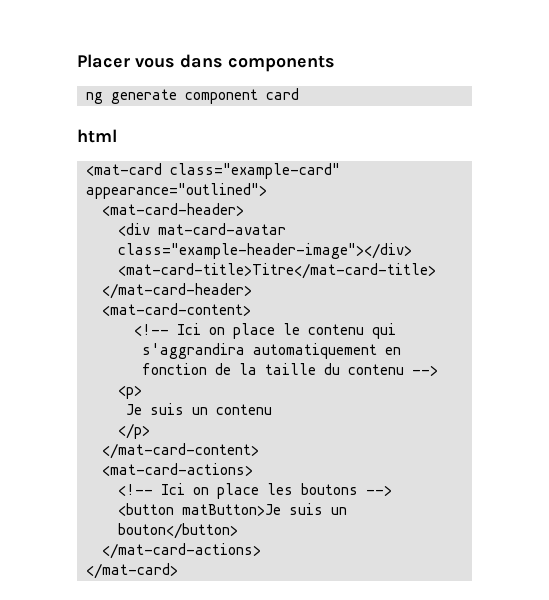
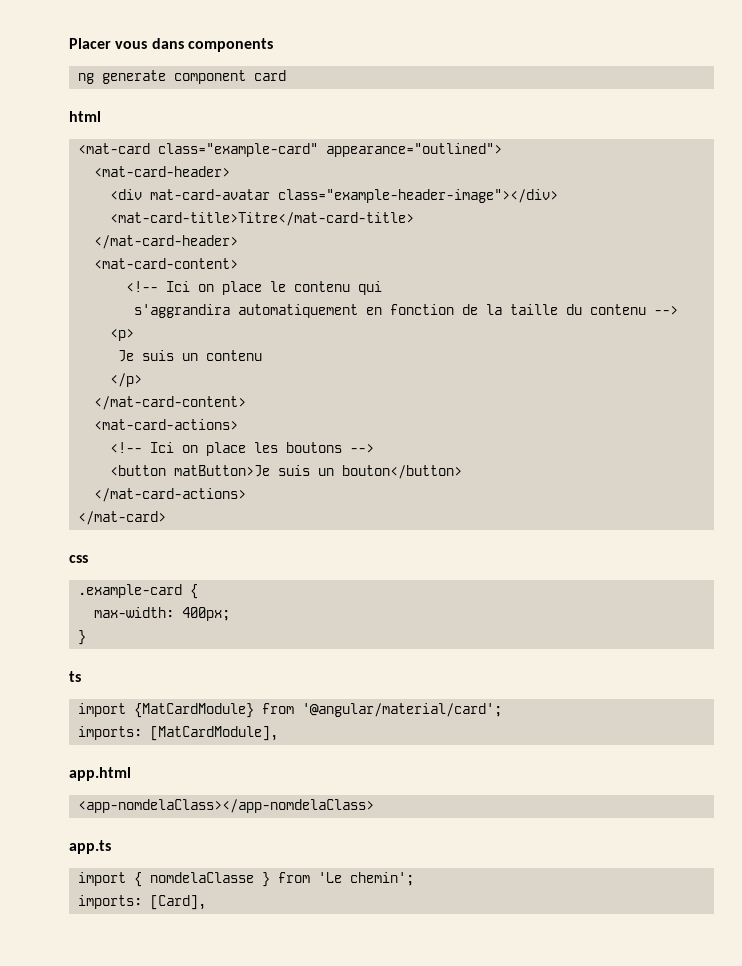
(178, 571) none -> [69,555,88,563] [77,584,198,599] [93,607,230,621] [77,630,86,645] [69,671,81,682] [77,703,502,718] [77,726,278,741] [69,767,131,781] [77,799,374,813] [69,840,111,854] [77,872,414,887] [77,895,206,910] // css // .example-card { // max-width: 400px; // } // ts // import {MatCardModule} from '@angular/material/card'; // imports: [MatCardModule], // app.html // <app-nomdelaClass></app-nomdelaClass> // app.ts // import { nomdelaClasse } from 'Le chemin'; // imports: [Card],

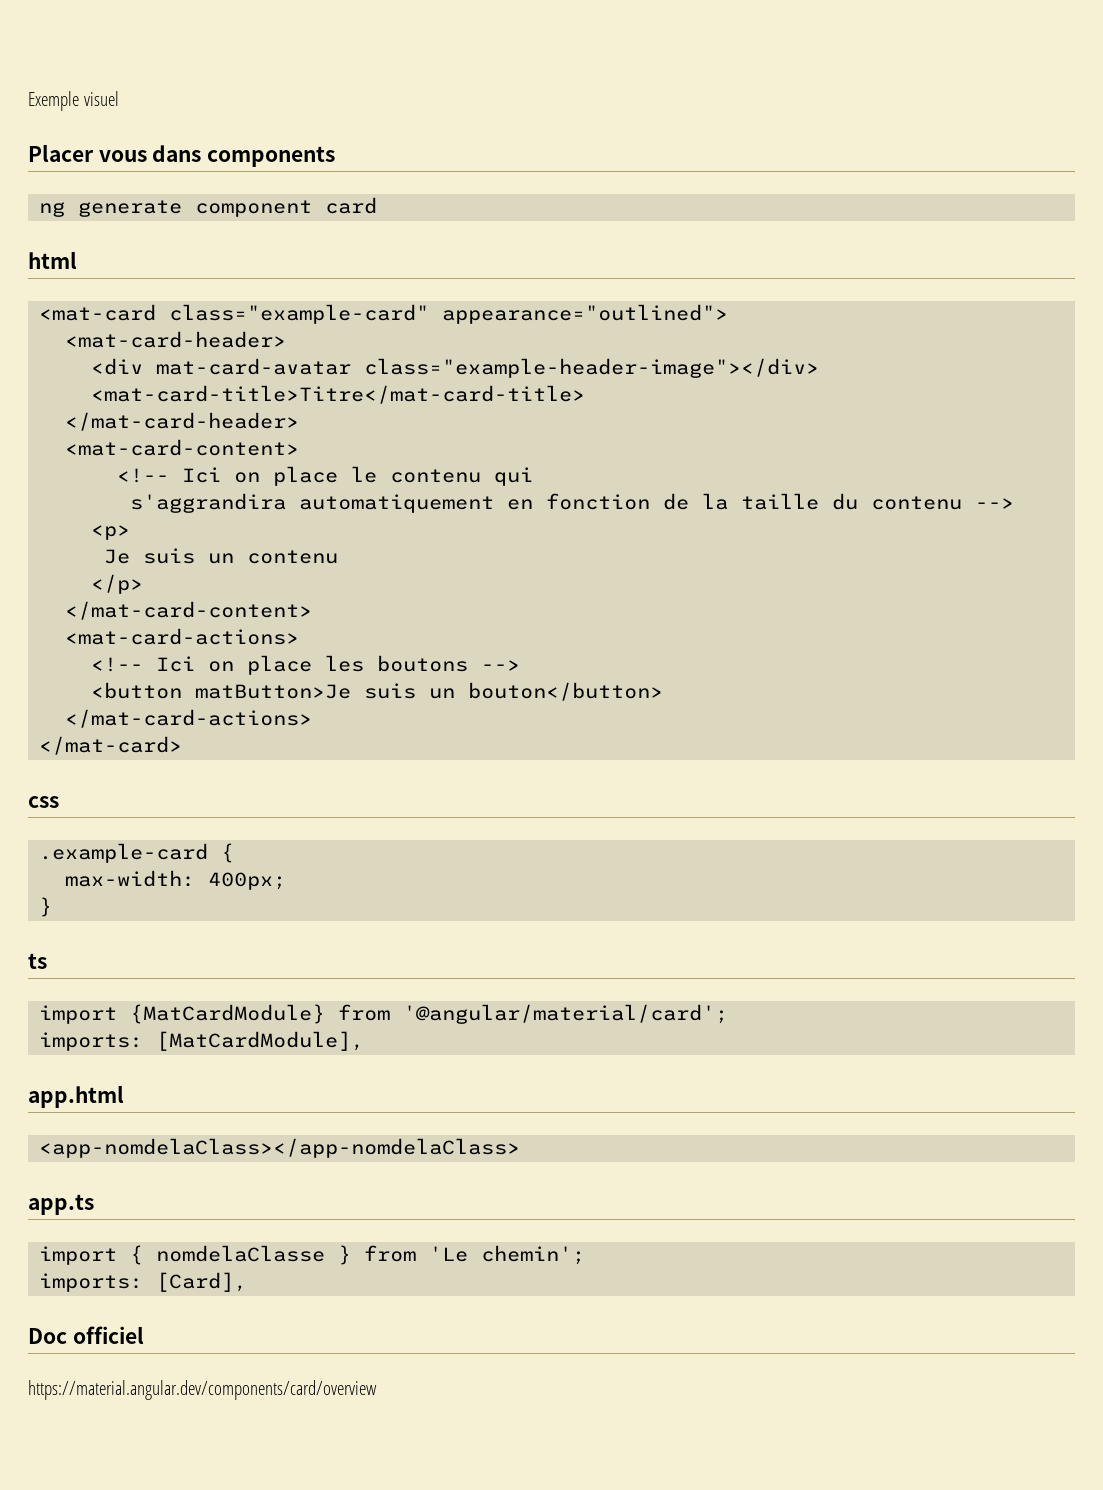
(69, 43) none -> [28,91,119,111] Exemple visuel //
(206, 902) none -> [28,1326,144,1344] [28,1380,377,1400] // Doc officiel // https://material.angular.dev/components/card/overview

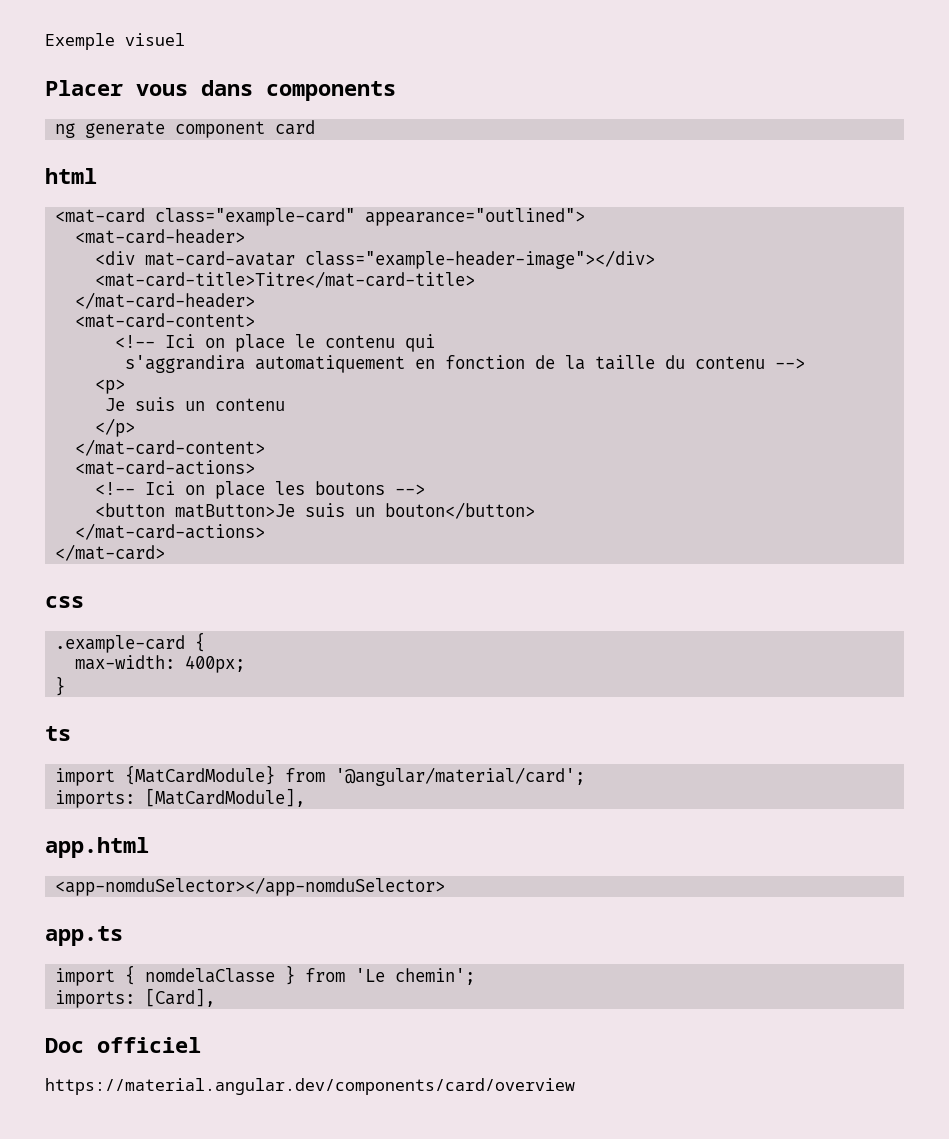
[39,1138,521,1158] <app-nomdelaClass></app-nomdelaClass> -> [54,877,445,896] <app-nomduSelector></app-nomduSelector>

